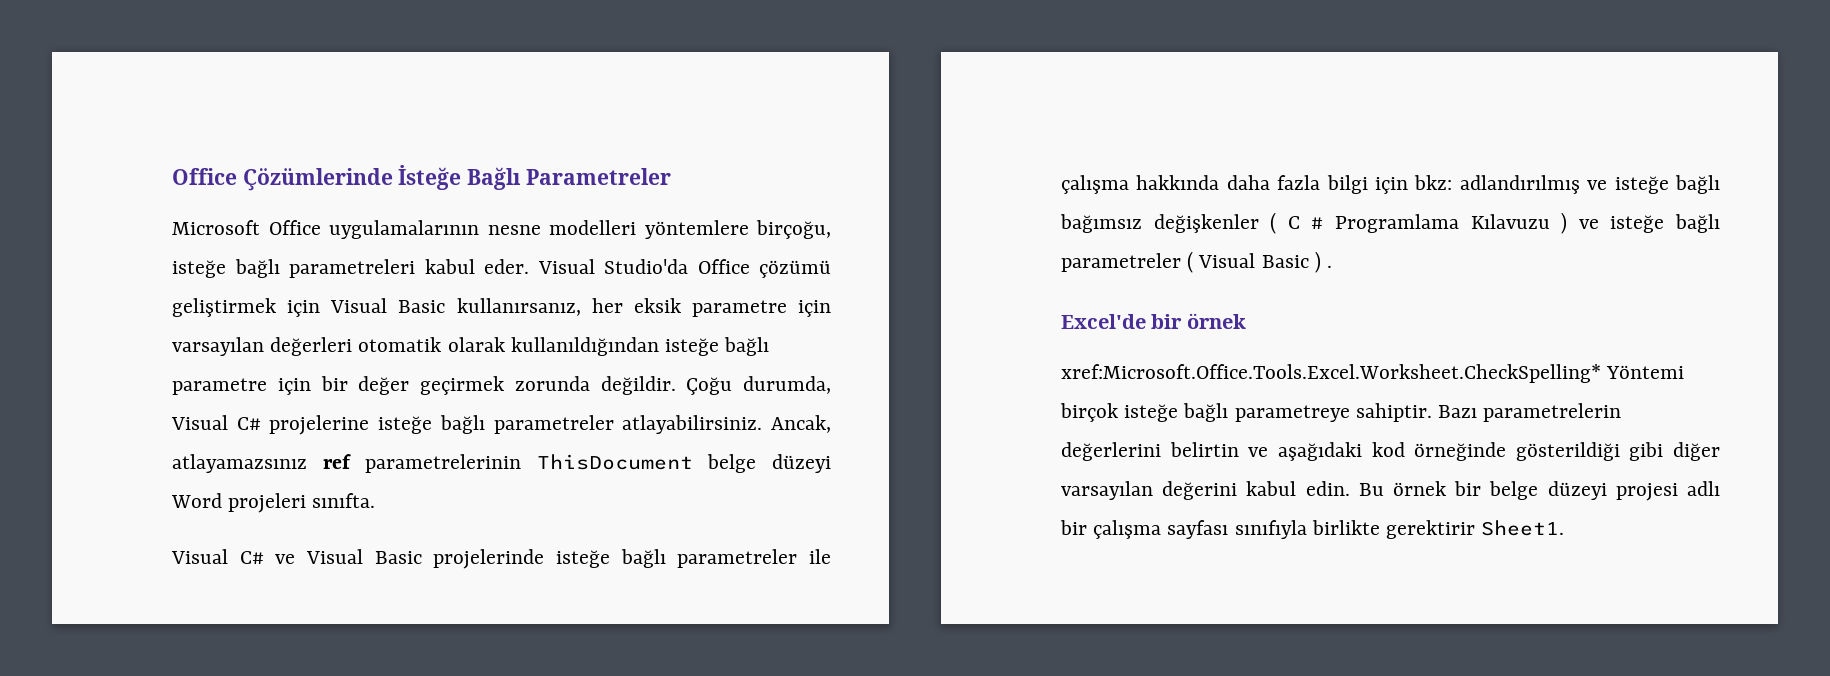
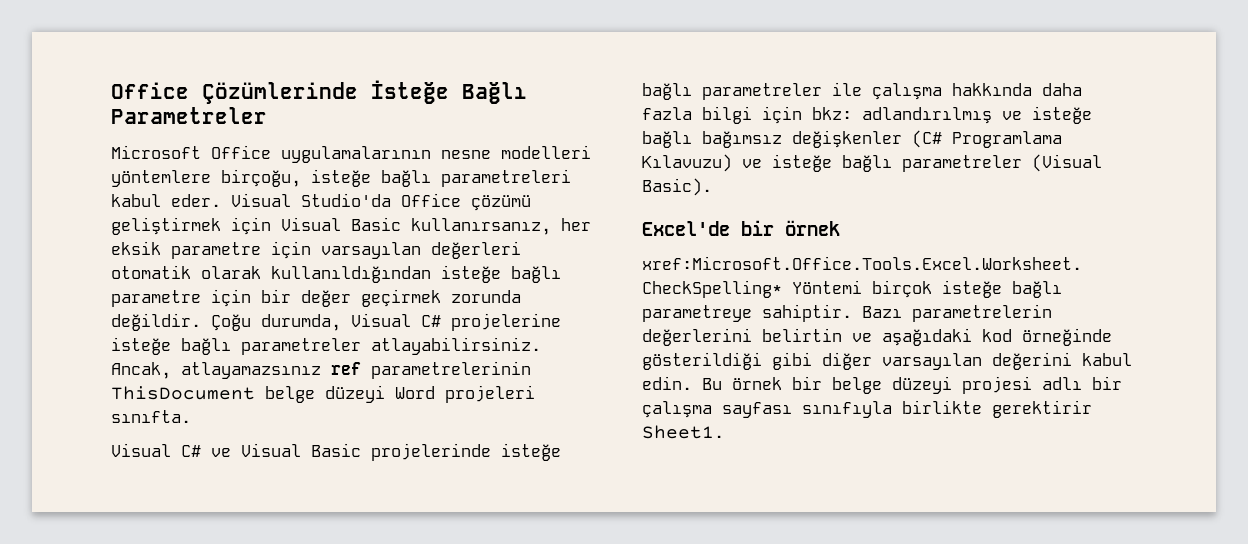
[1270,212,1720,234] [1061,251,1333,273] ( C # Programlama Kılavuzu ) ve isteğe bağlı parametreler ( Visual Basic ) . -> [912,130,1062,148] [642,154,1102,172] [642,178,712,196] (C# Programlama Kılavuzu) ve isteğe bağlı parametreler (Visual Basic).

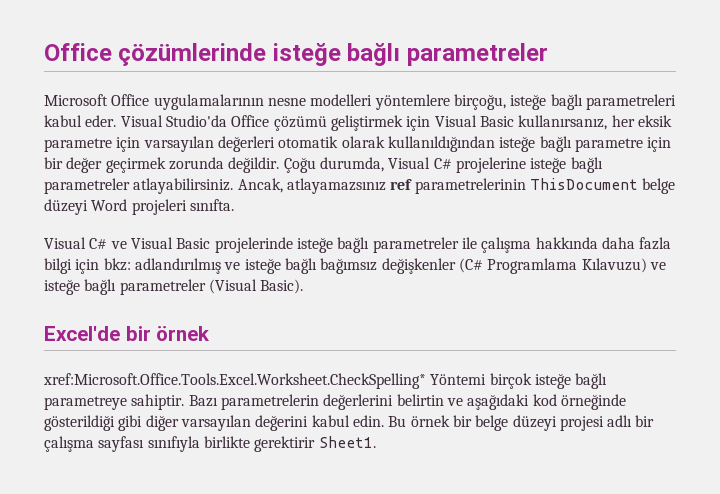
[111,80,527,104] [111,107,267,124] Office Çözümlerinde İsteğe Bağlı Parametreler -> [44,43,548,66] Office çözümlerinde isteğe bağlı parametreler

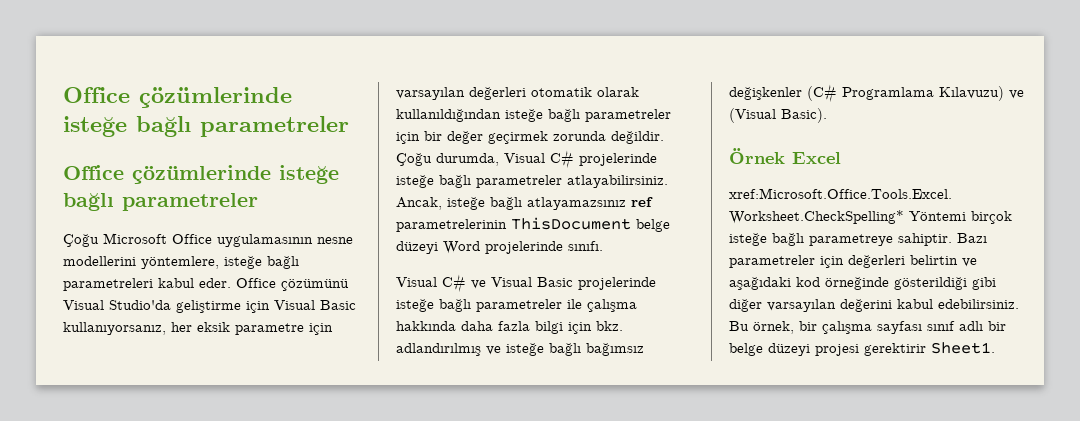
[44,43,548,66] [44,94,506,110] Office çözümlerinde isteğe bağlı parametreler // Microsoft Office uygulamalarının nesne modelleri yöntemlere birçoğu, -> [63,87,292,108] [63,116,349,137] [63,165,339,184] [63,193,258,211] [63,233,353,247] [63,256,219,269] Office çözümlerinde isteğe bağlı parametreler // Office çözümlerinde isteğe bağlı parametreler // Çoğu Microsoft Office uygulamasının nesne modellerini yöntemlere,
[120,115,403,131] Visual Studio'da Office çözümü geliştirmek -> [236,278,349,291] [63,300,241,313] Office çözümünü Visual Studio'da geliştirme
[518,115,608,130] kullanırsanız, -> [63,322,166,335] kullanıyorsanız,
[574,138,643,152] parametre -> [585,109,671,122] parametreler
[455,157,526,173] projelerine -> [579,153,657,166] projelerinde
(283, 185) none -> [447,197,522,210] isteğe bağlı
[131,199,234,215] projeleri sınıfta. -> [485,241,603,254] projelerinde sınıfı.
[103,258,131,271] bkz: -> [596,321,623,331] bkz.
[44,279,206,295] isteğe bağlı parametreler -> (1024, 94) none
[44,326,211,341] Excel'de bir örnek -> [729,148,841,164] Örnek Excel
[220,394,394,410] parametrelerin değerlerini -> [729,255,905,268] parametreler için değerleri
[352,415,655,431] [44,436,250,452] edin. Bu örnek bir belge düzeyi projesi adlı bir çalışma sayfası sınıfıyla birlikte -> [938,299,1019,309] [729,321,1006,334] [729,343,859,356] edebilirsiniz. Bu örnek, bir çalışma sayfası sınıf adlı bir belge düzeyi projesi

